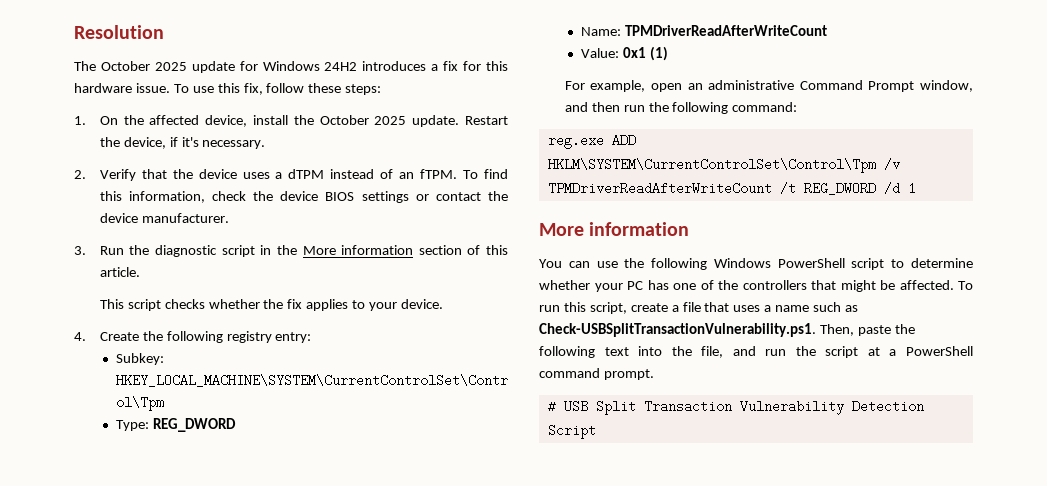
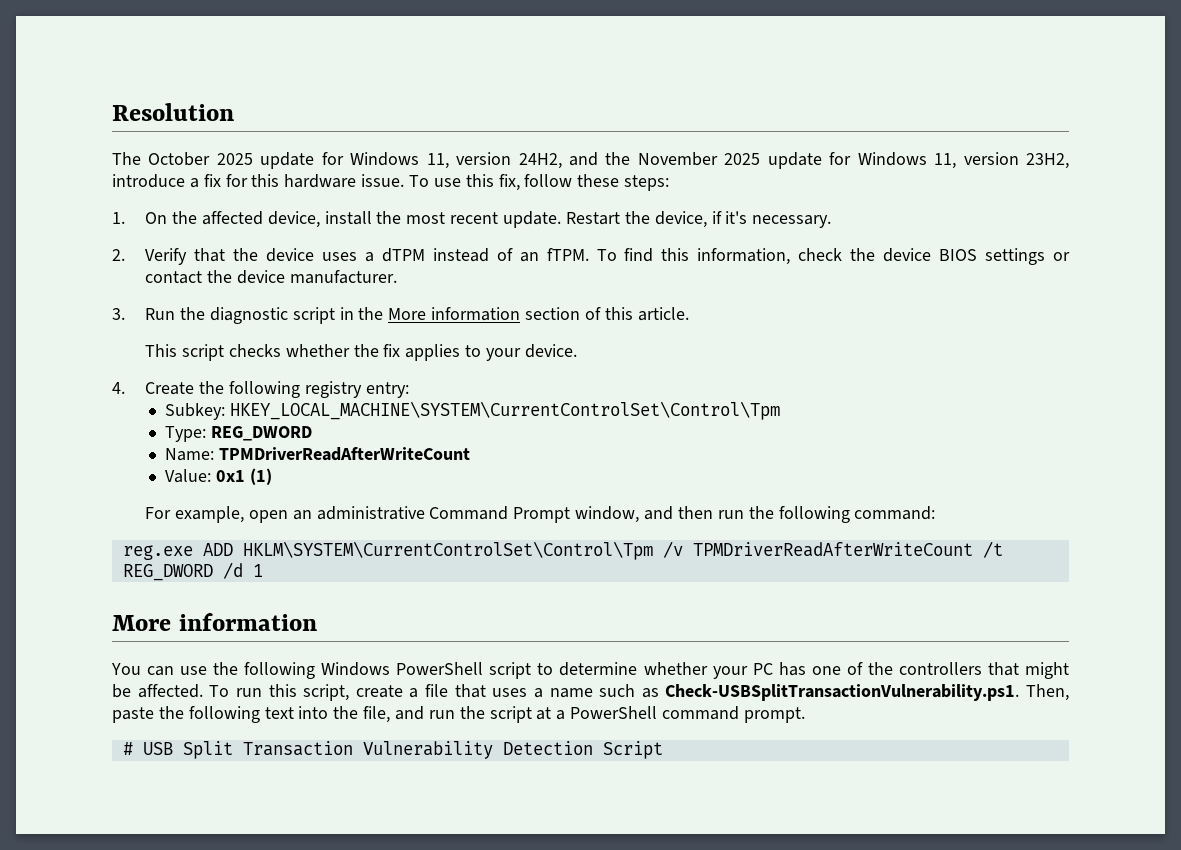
[324,61,427,71] 24H2 introduces -> [426,152,1070,169] [112,174,185,188] 11, version 24H2, and the November 2025 update for Windows 11, version 23H2, introduce
[319,115,407,125] October 2025 -> [406,212,499,224] most recent

